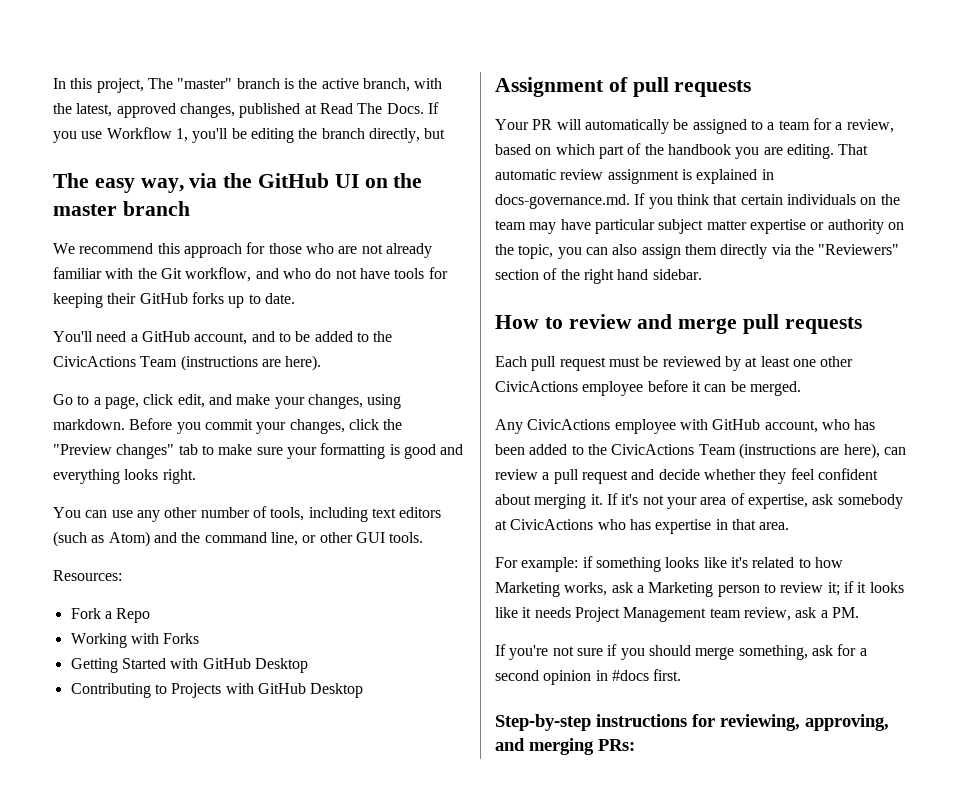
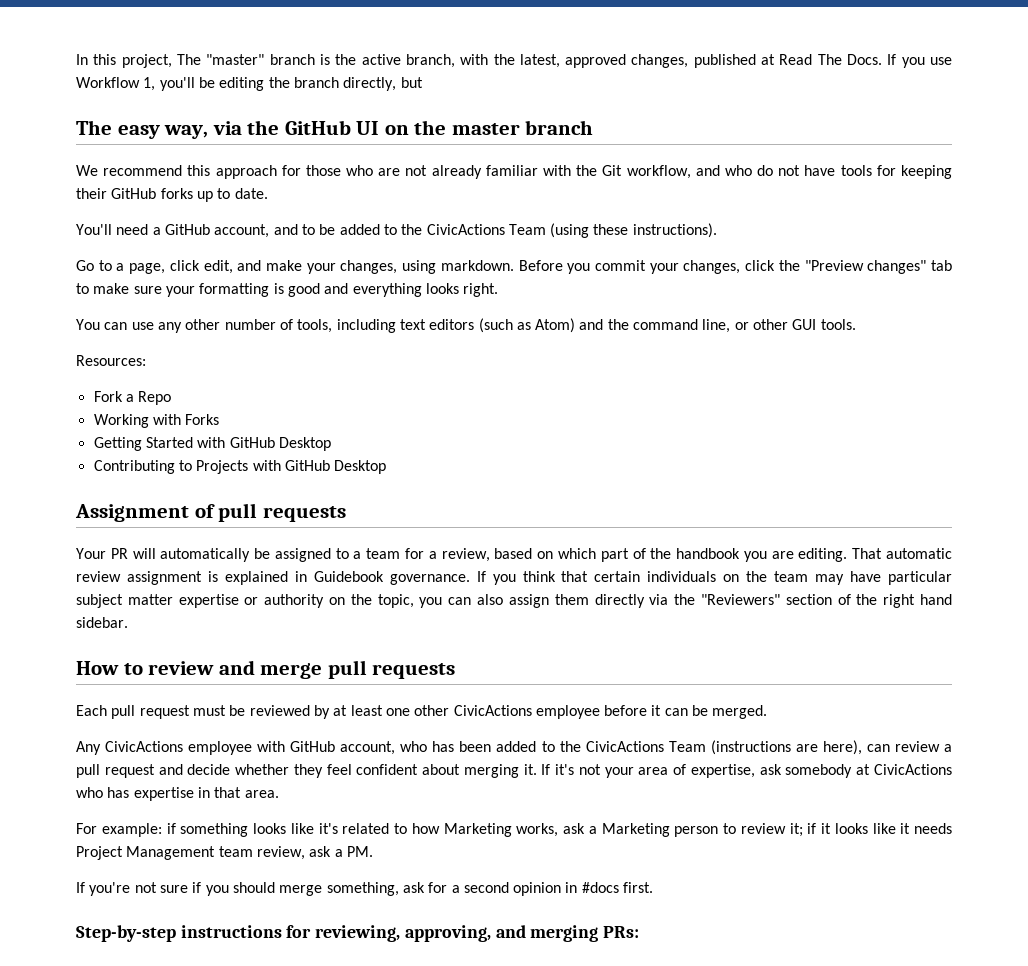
[180,355,322,371] (instructions are here). -> [550,223,717,238] (using these instructions).
[495,194,630,209] docs-governance.md. -> [313,571,470,585] Guidebook governance.

